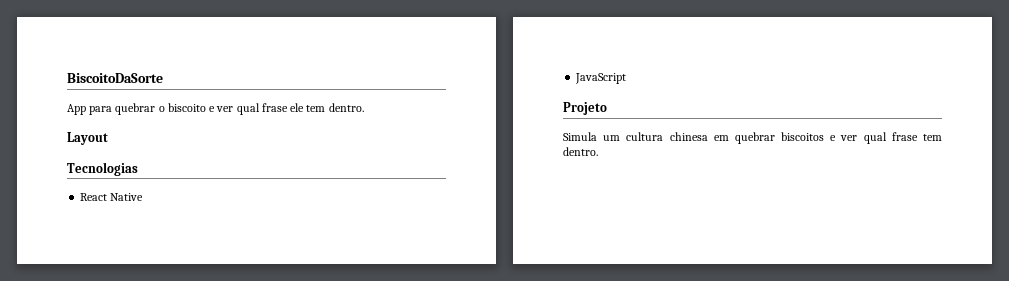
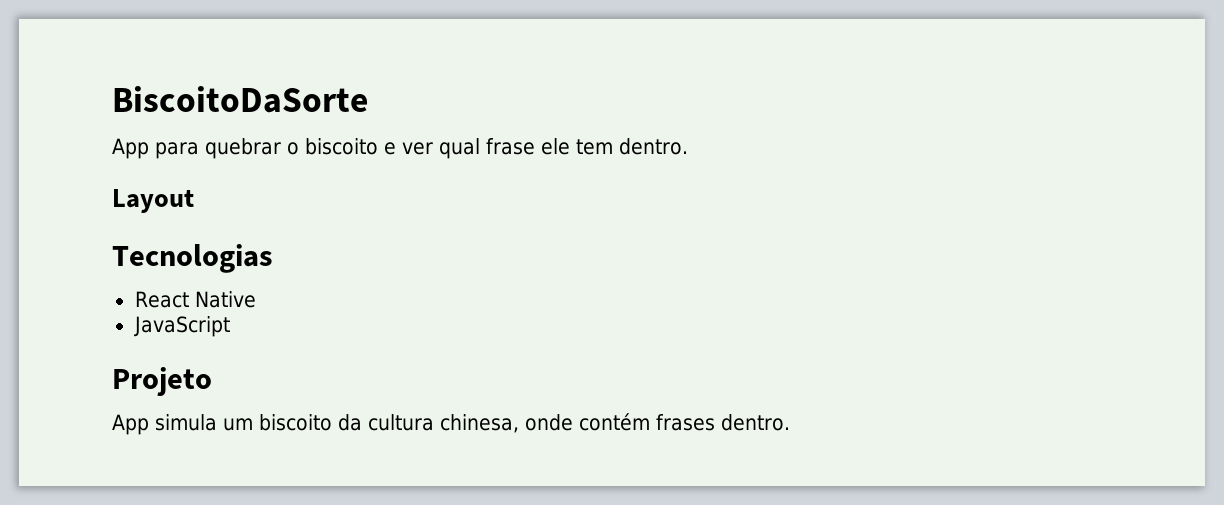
[563,132,942,144] Simula um cultura chinesa em quebrar biscoitos e ver qual frase tem -> [112,413,715,435] App simula um biscoito da cultura chinesa, onde contém frases

